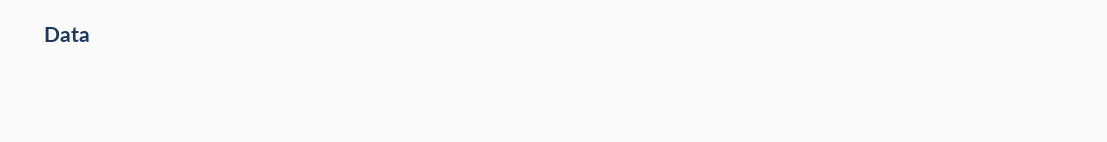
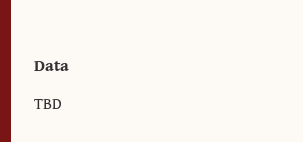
(90, 34) none -> [34,99,62,109] // TBD

